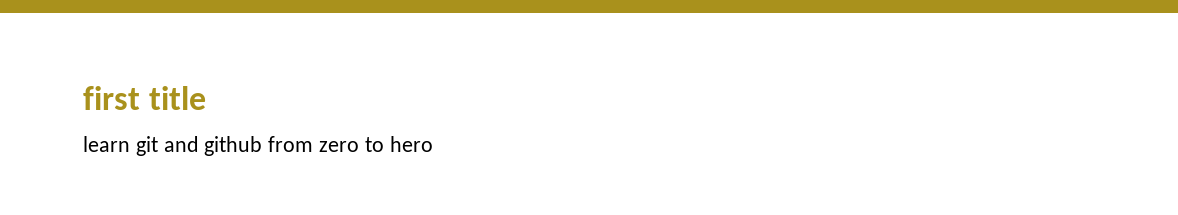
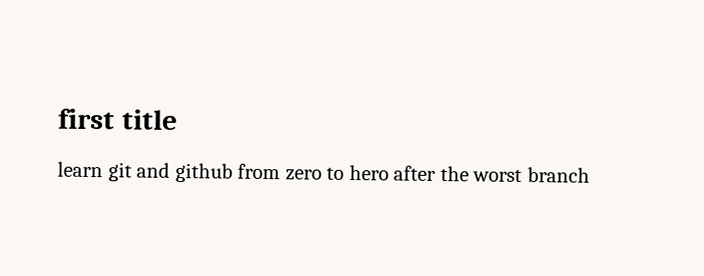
(433, 144) none -> [393,165,590,183] after the worst branch

